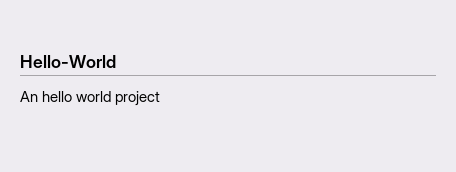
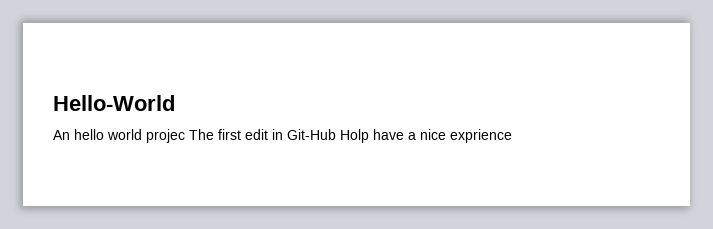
[115,91,161,106] project -> [146,129,512,143] projec The first edit in Git-Hub Holp have a nice exprience

